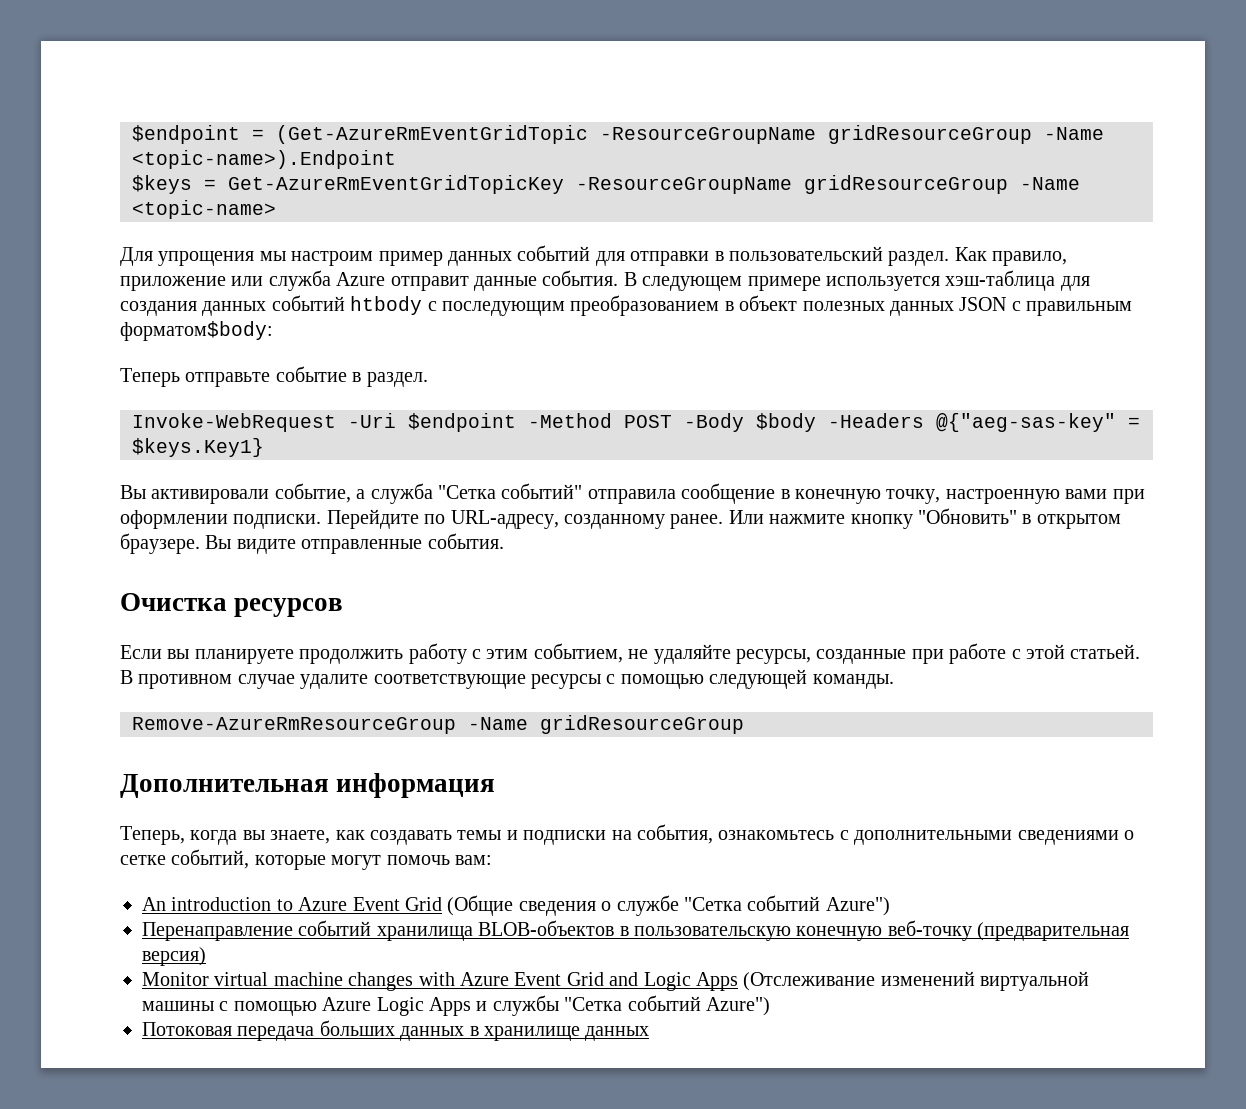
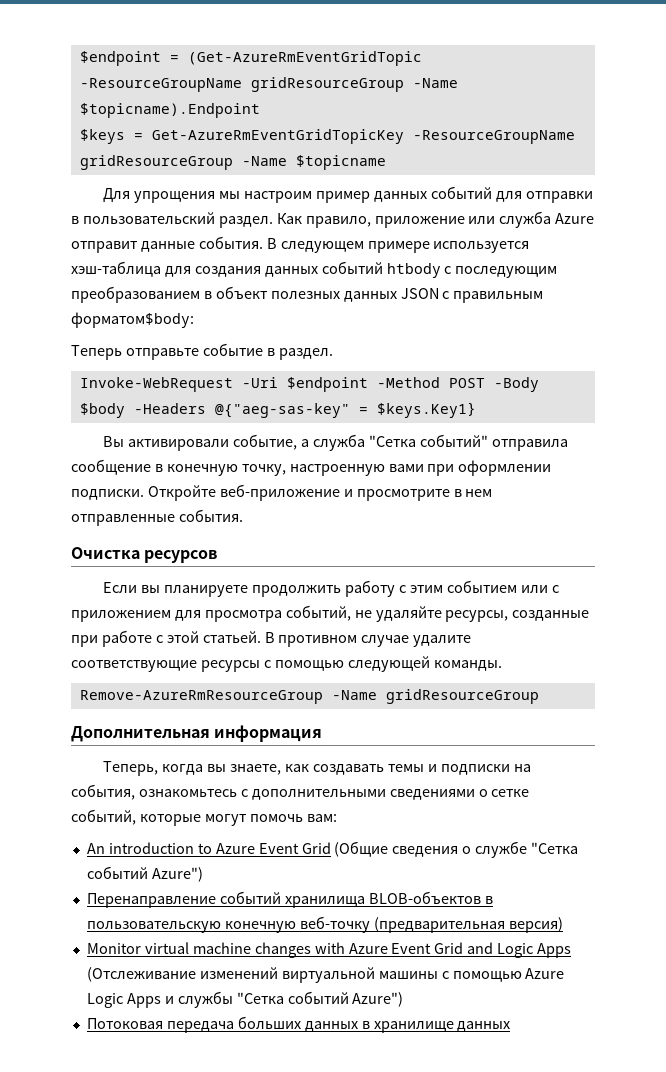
[132,150,396,169] <topic-name>).Endpoint -> [79,103,260,118] $topicname).Endpoint
[132,200,276,219] <topic-name> -> [295,155,386,170] $topicname
[326,508,1121,529] [120,533,296,554] Перейдите по URL-адресу, созданному ранее. Или нажмите кнопку "Обновить" в открытом браузере. Вы видите -> [147,484,493,501] Откройте веб-приложение и просмотрите в нем
[533,643,623,663] событием, -> [446,580,559,593] [71,605,351,622] событием или с приложением для просмотра событий,

